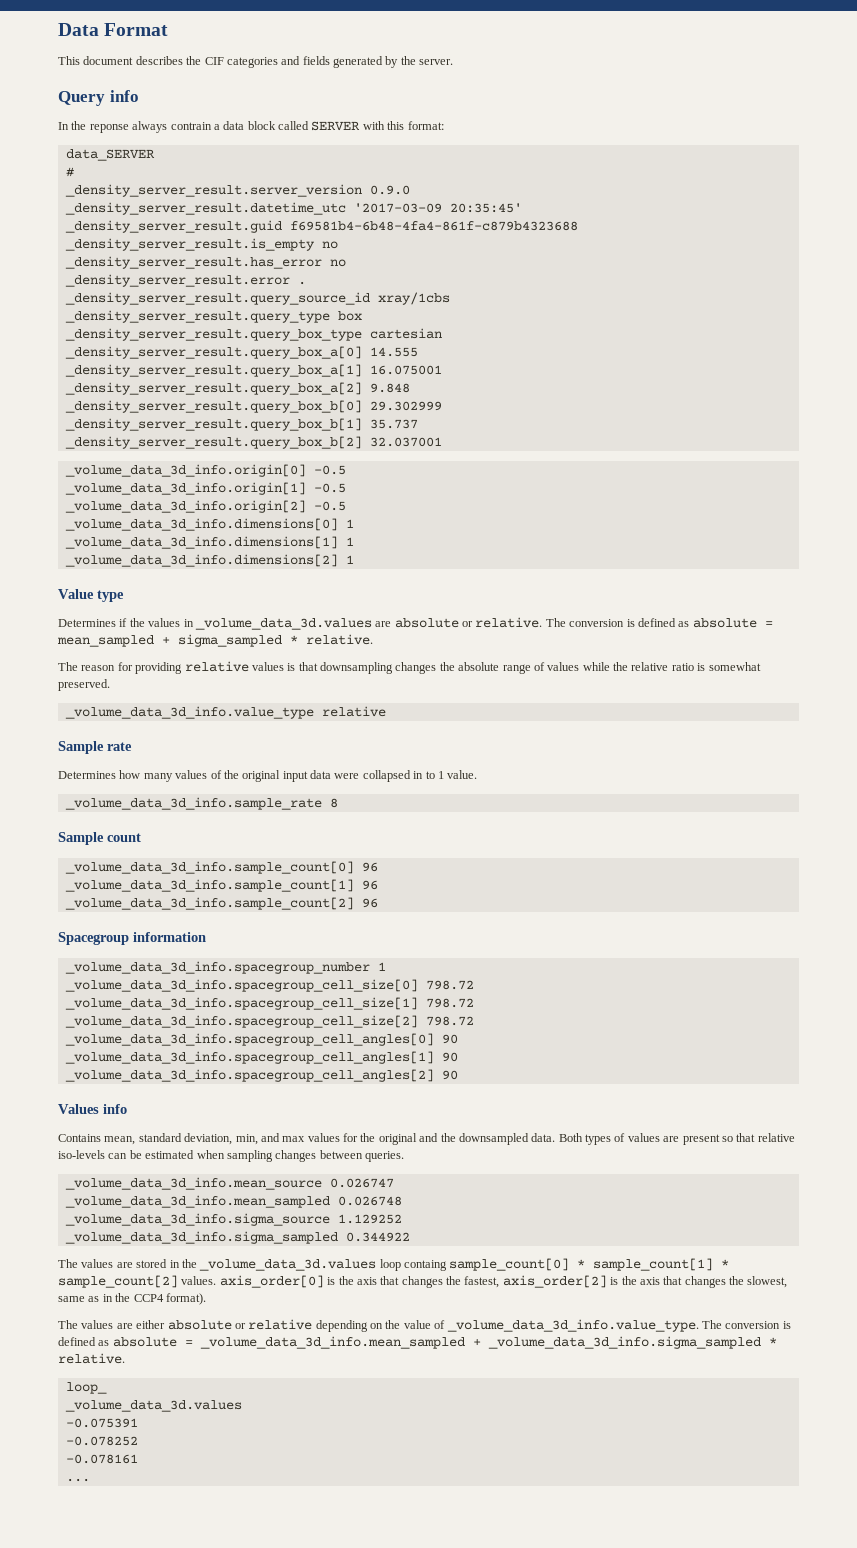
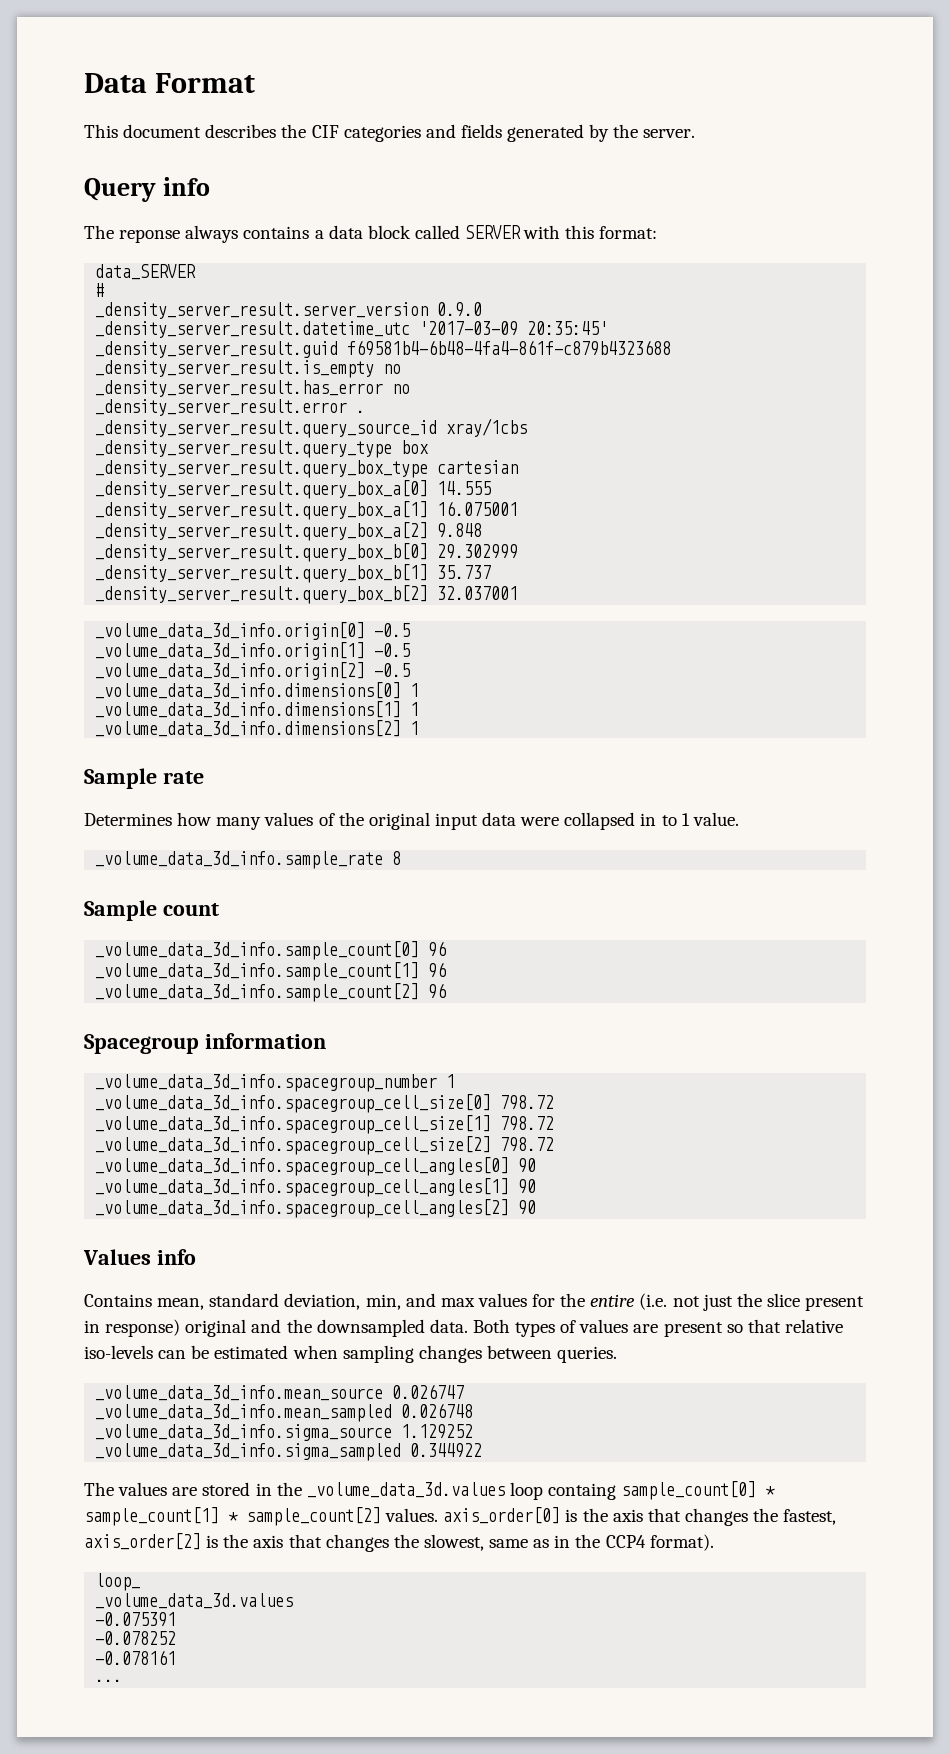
[58,121,87,130] In the -> [84,225,114,239] The
[170,122,212,130] contrain -> [243,226,310,239] contains
[58,589,124,602] [58,617,773,630] [57,634,373,647] [58,661,761,674] [58,679,110,691] [64,706,386,719] // Value type // Determines if the values in _volume_data_3d.values are absolute or relative. The conversion is defined as absolute = mean_sampled + sigma_sampled * relative. // The reason for providing relative values is that downsampling changes the absolute range of values while the relative ratio is somewhat preserved. // _volume_data_3d_info.value_type relative -> (420, 728) none
(376, 1137) none -> [590,1293,865,1311] [84,1319,181,1337] entire (i.e. not just the slice present in response)
[58,1319,791,1332] [58,1336,777,1349] [58,1353,125,1364] // The values are either absolute or relative depending on the value of _volume_data_3d_info.value_type. The conversion is defined as absolute = _volume_data_3d_info.mean_sampled + _volume_data_3d_info.sigma_sampled * relative. -> (714, 1542) none

